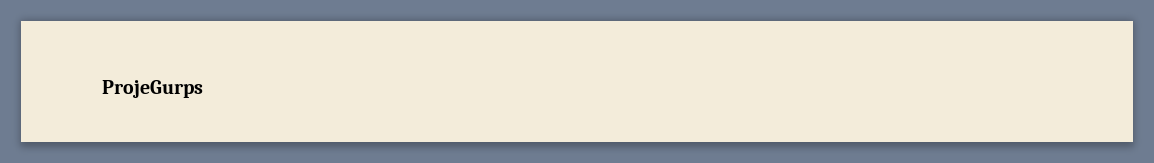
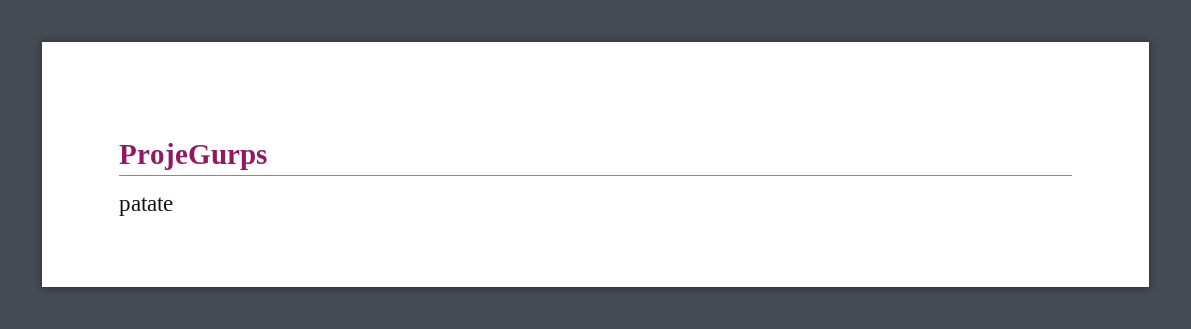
(203, 89) none -> [119,197,173,216] // patate

